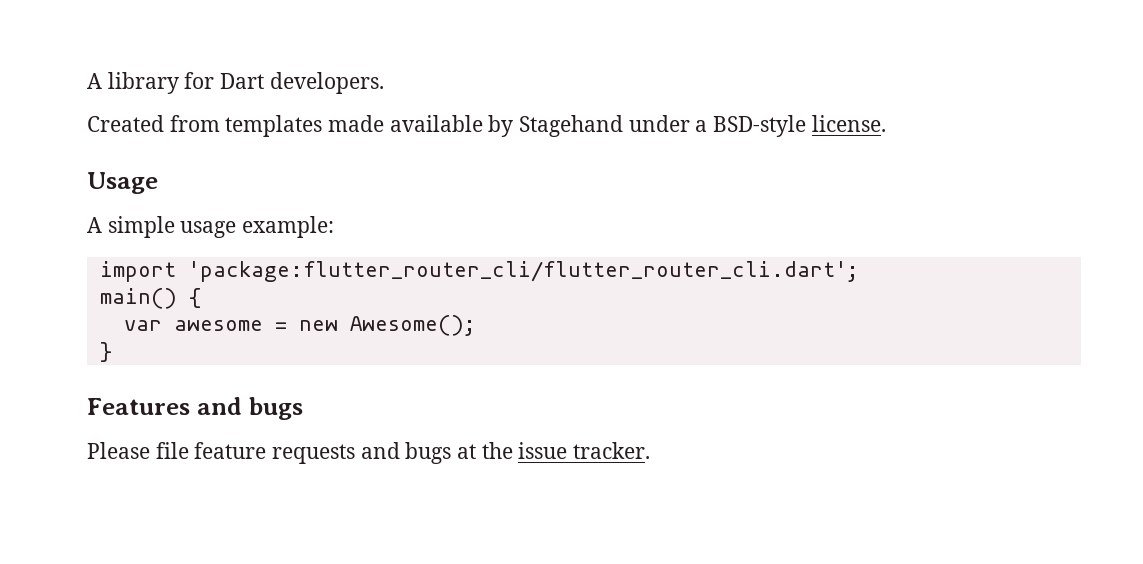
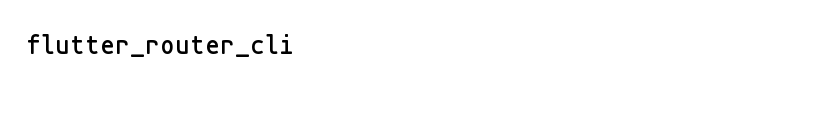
[87,72,384,94] [87,115,886,137] [87,172,158,194] [87,216,335,238] [99,261,859,282] [99,288,201,309] [123,315,476,336] [99,342,112,362] [87,397,303,420] [87,442,651,464] A library for Dart developers. // Created from templates made available by Stagehand under a BSD-style license. // Usage // A simple usage example: // import 'package:flutter_router_cli/flutter_router_cli.dart'; // main() { // var awesome = new Awesome(); // } // Features and bugs // Please file feature requests and bugs at the issue tracker. -> [26,34,294,57] flutter_router_cli

